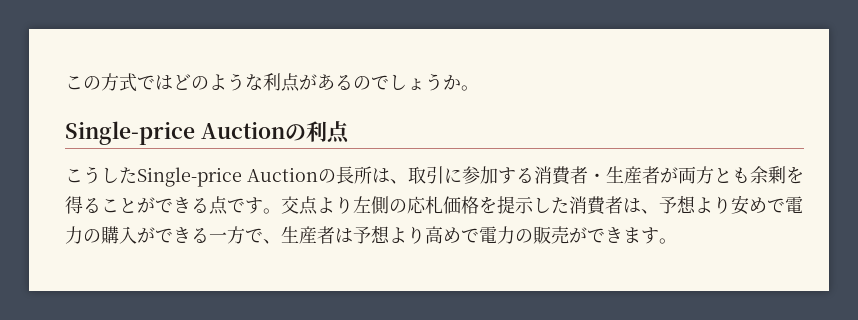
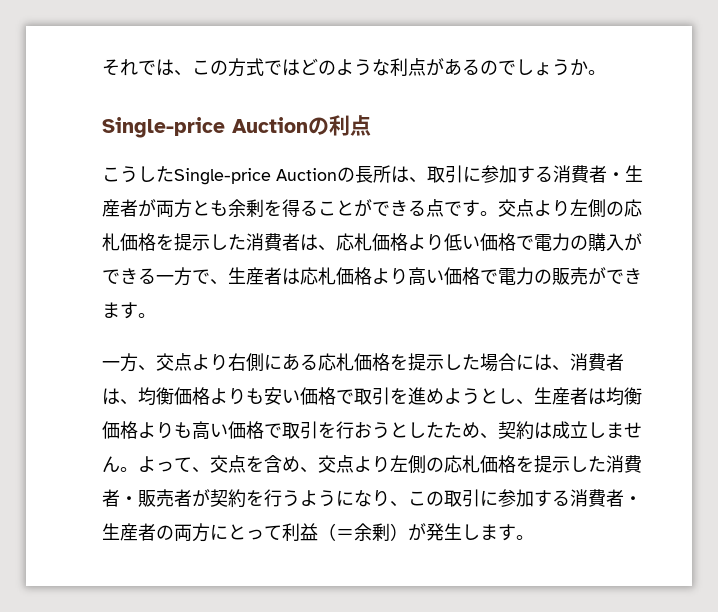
(65, 82) none -> [102,59,192,76] それでは、
[659,195,767,215] 予想より安め -> [336,233,516,251] 応札価格より低い価格
[353,225,461,244] 予想より高め -> [300,267,480,286] 応札価格より高い価格
(677, 241) none -> [102,353,624,372] [102,387,642,406] [102,421,642,440] [102,455,642,473] [102,489,642,508] [102,523,534,542] // 一方、交点より右側にある応札価格を提示した場合には、消費者は、均衡価格よりも安い価格で取引を進めようとし、生産者は均衡価格よりも高い価格で取引を行おうとしたため、契約は成立しません。よって、交点を含め、交点より左側の応札価格を提示した消費者・販売者が契約を行うようになり、この取引に参加する消費者・生産者の両方にとって利益（＝余剰）が発生します。

